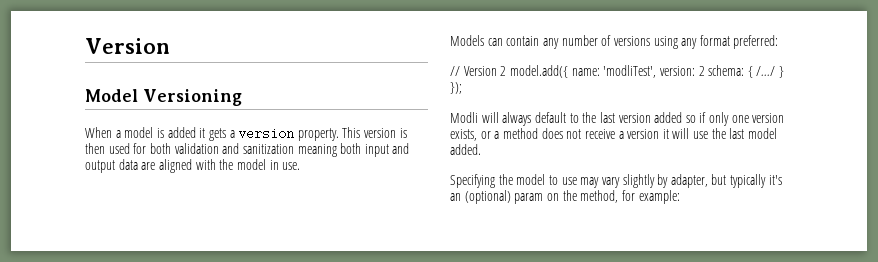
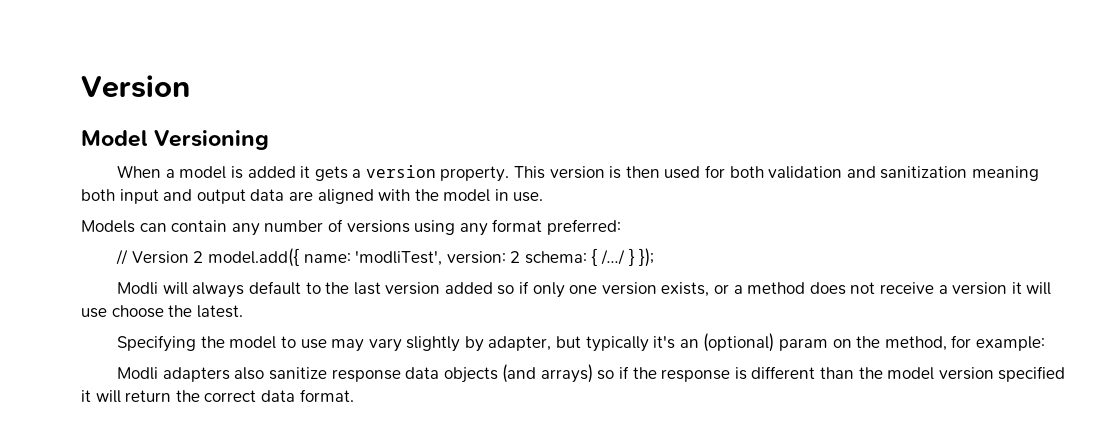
[711,128,778,139] [450,144,481,155] the last model added. -> [111,305,243,318] choose the latest.
(680, 197) none -> [117,364,1066,383] [81,389,354,403] // Modli adapters also sanitize response data objects (and arrays) so if the response is different than the model version specified it will return the correct data format.

